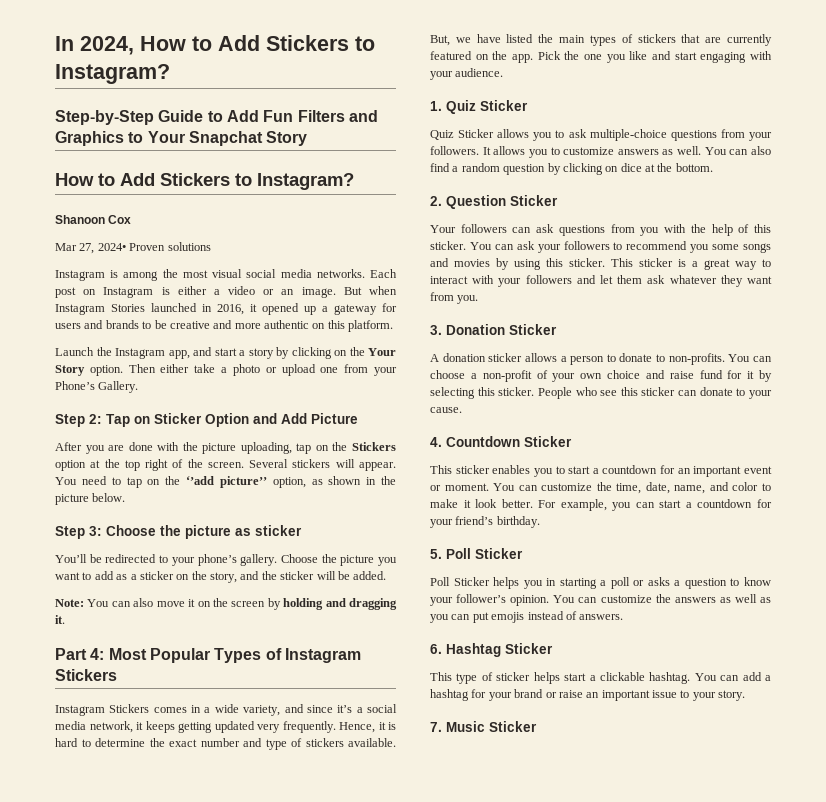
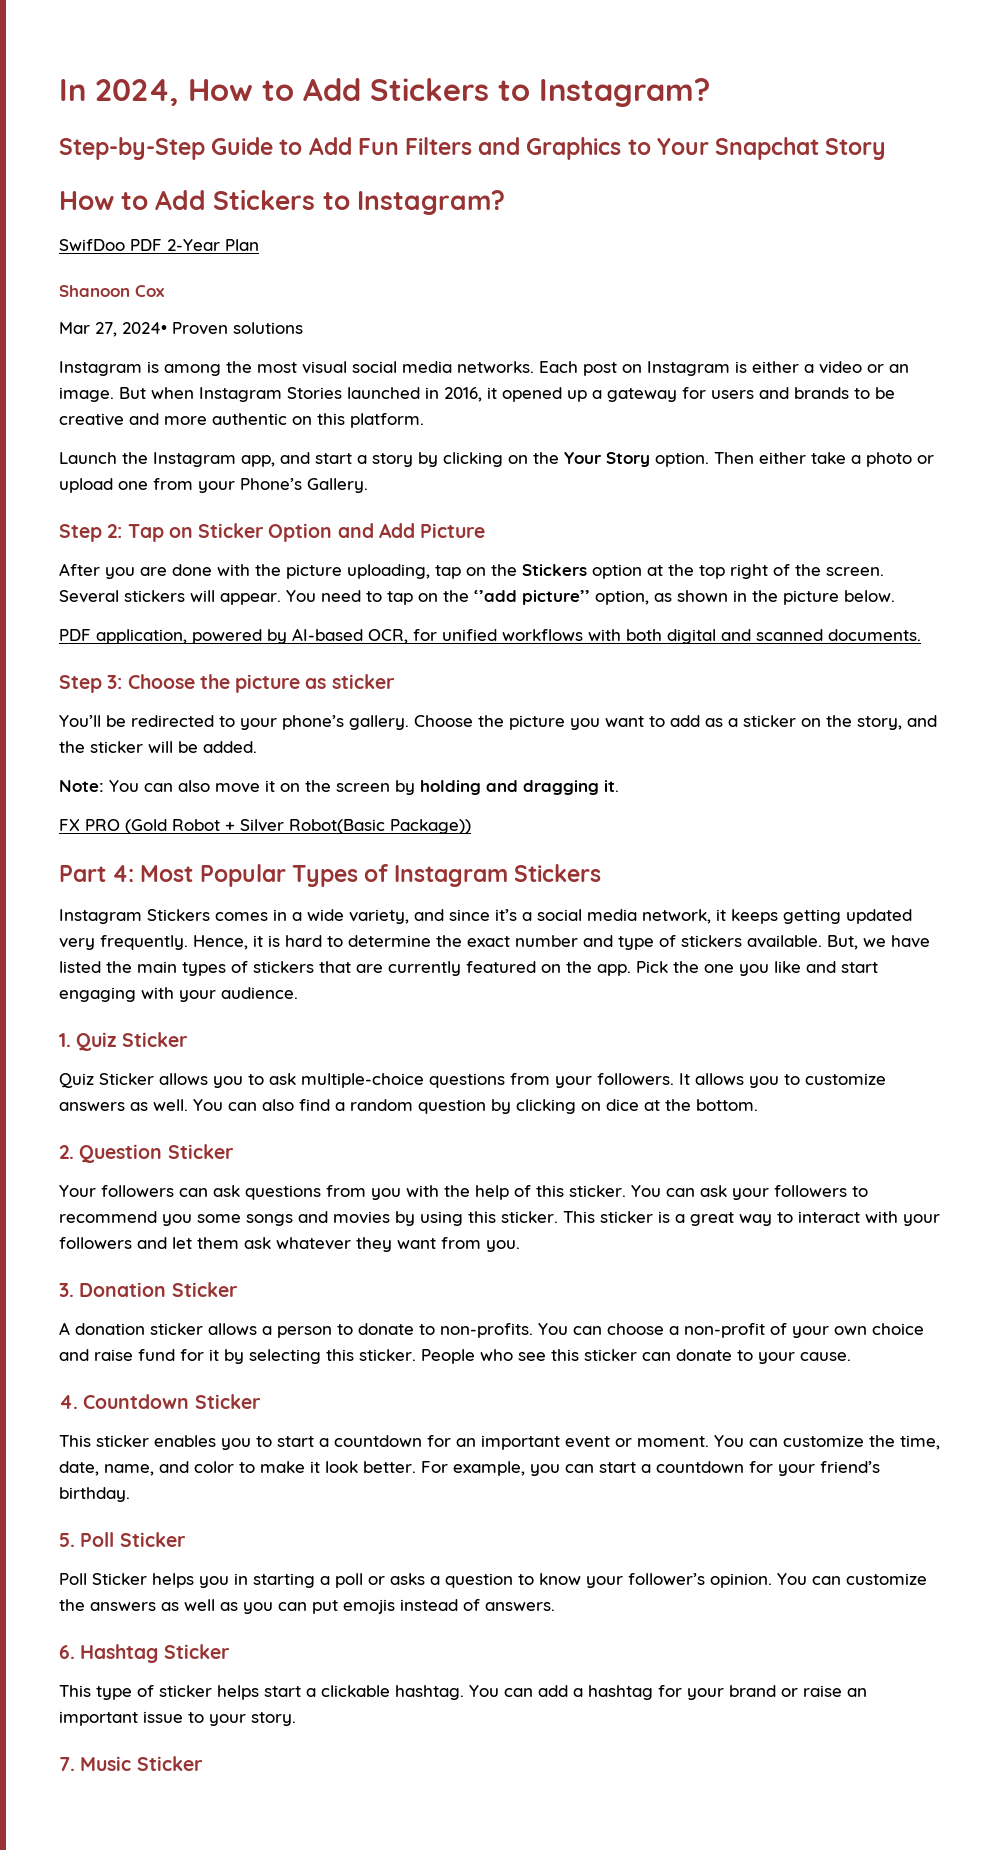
(354, 181) none -> [59,239,259,251] // SwifDoo PDF 2-Year Plan
(126, 497) none -> [59,628,921,644] // PDF application, powered by AI-based OCR, for unified workflows with both digital and scanned documents.
(65, 619) none -> [59,819,471,834] // FX PRO (Gold Robot + Silver Robot(Basic Package))

